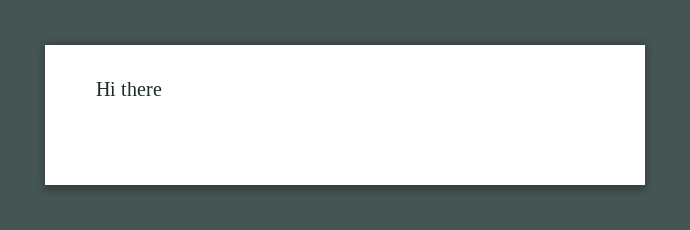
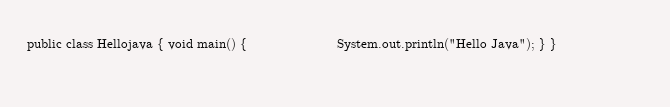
[96,82,163,96] Hi there -> [27,38,557,51] public class Hellojava { void main() { System.out.println("Hello Java"); } }

